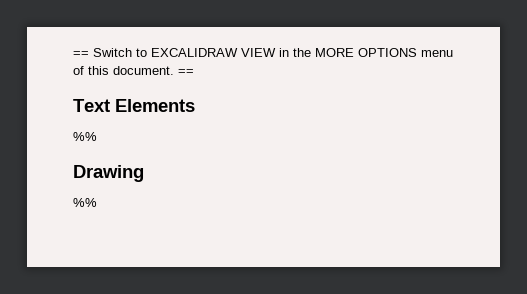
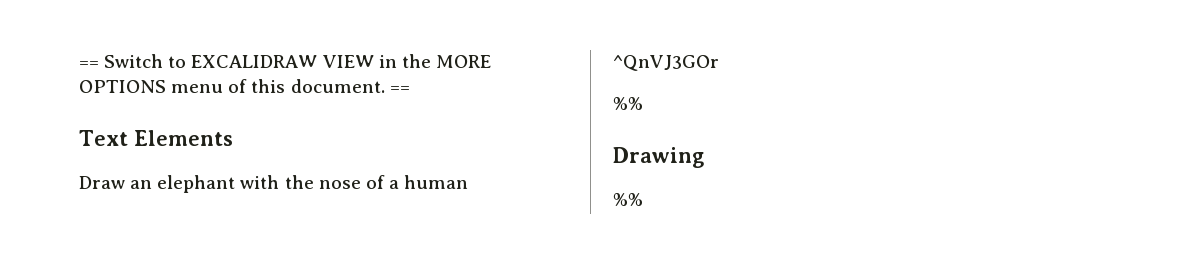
(195, 105) none -> [79,175,469,193] [613,55,719,71] // Draw an elephant with the nose of a human ^QnVJ3GOr

